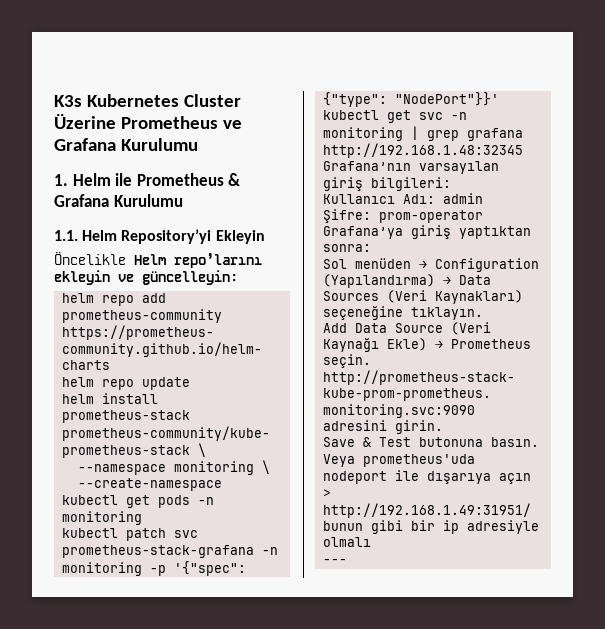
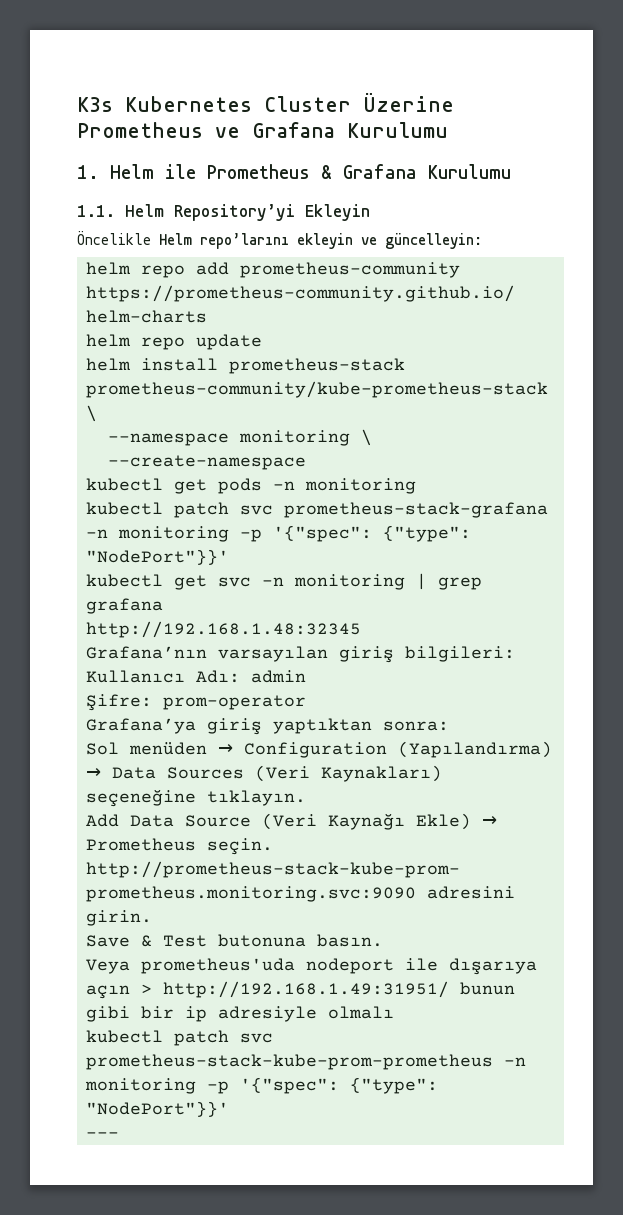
(372, 542) none -> [86,1030,273,1046] [86,1054,526,1070] [85,1077,438,1094] [86,1101,229,1117] // kubectl patch svc prometheus-stack-kube-prom-prometheus -n monitoring -p '{"spec": {"type": "NodePort"}}'

